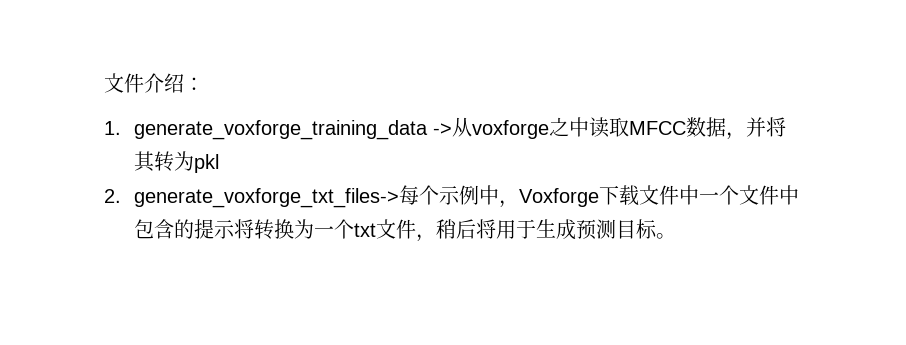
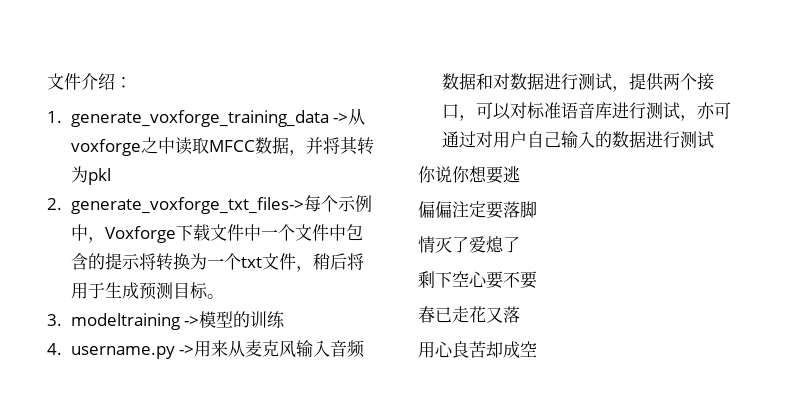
(676, 236) none -> [47,311,286,330] [47,340,366,359] [441,73,714,92] [441,102,731,121] [441,131,714,149] [418,166,520,184] [418,201,537,219] [418,236,520,253] [418,271,537,289] [418,306,520,323] [418,341,537,358] // 3. modeltraining ->模型的训练 // 4. username.py ->用来从麦克风输入音频数据和对数据进行测试，提供两个接口，可以对标准语音库进行测试，亦可通过对用户自己输入的数据进行测试 // 你说你想要逃 // 偏偏注定要落脚 // 情灭了爱熄了 // 剩下空心要不要 // 春已走花又落 // 用心良苦却成空

